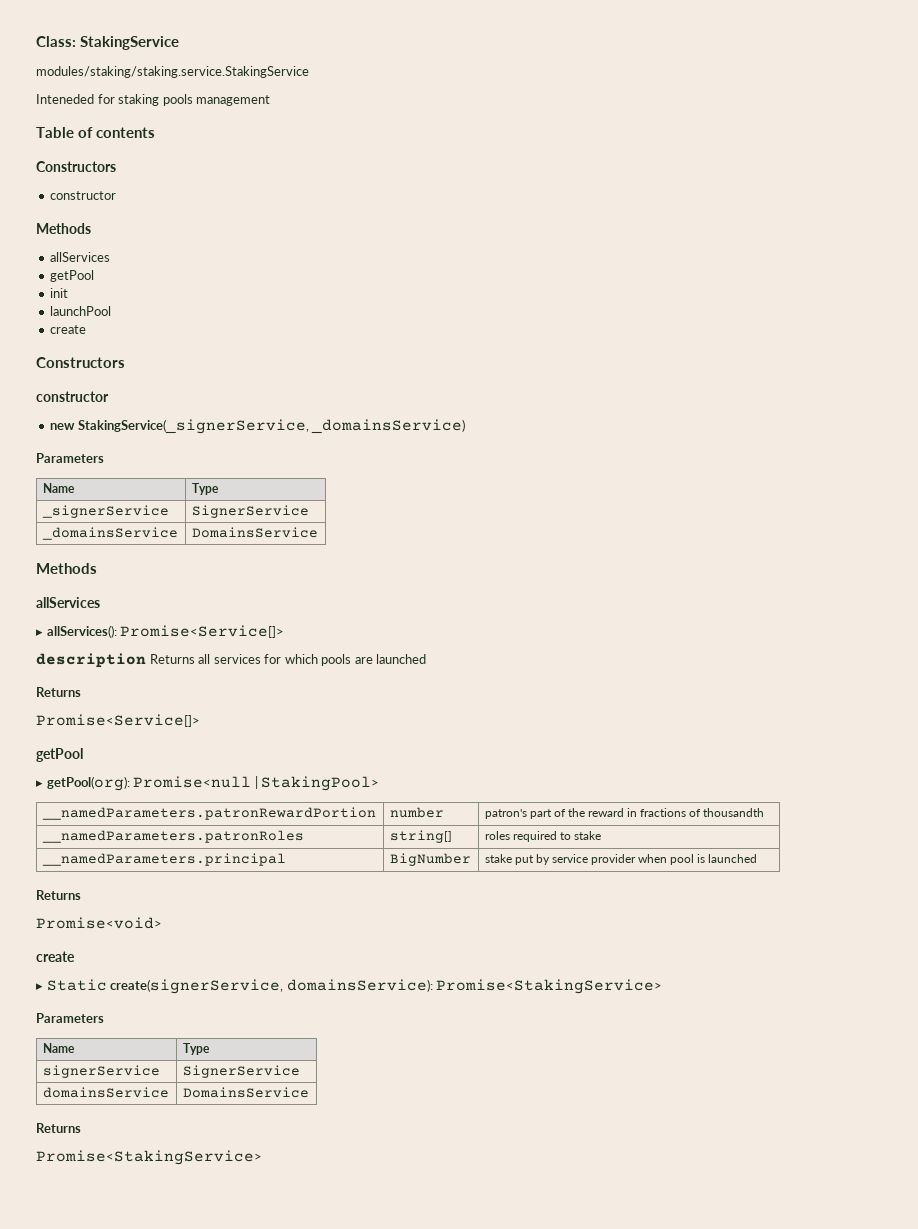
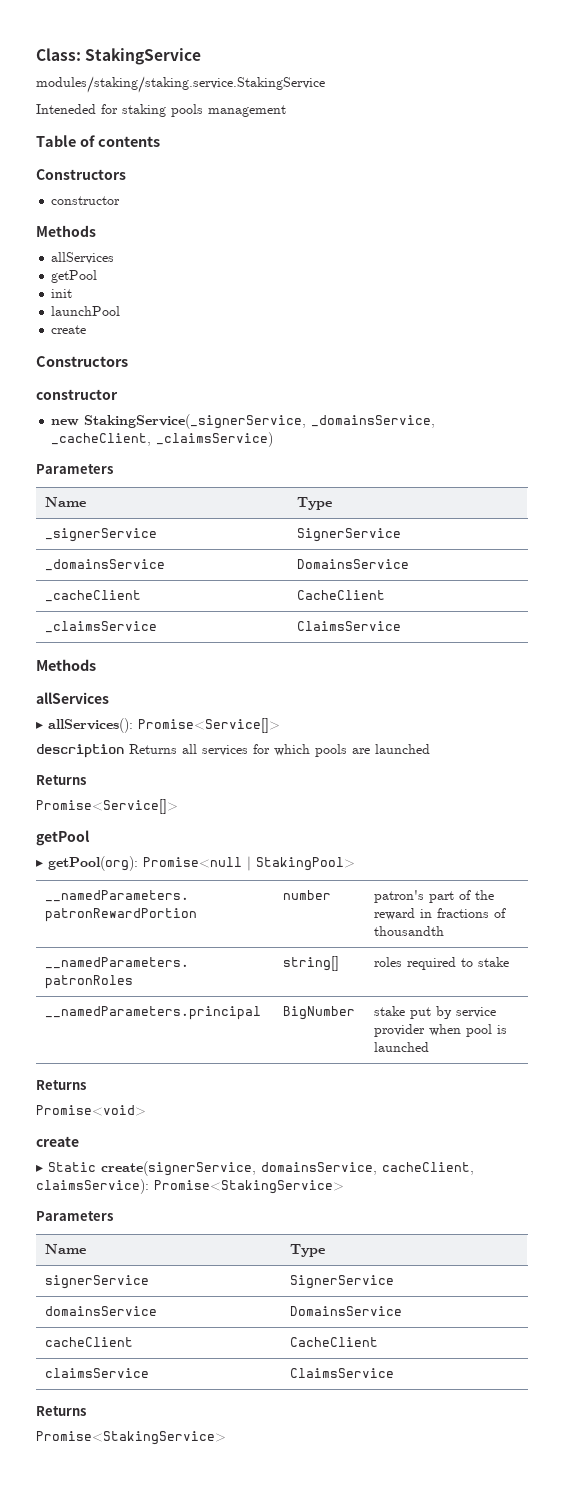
[311,419,466,434] _domainsService) -> [311,415,436,428] [51,432,274,447] _domainsService, _cacheClient, _claimsService)
(318, 532) none -> [44,590,141,602] [296,590,385,600] [44,621,157,633] [296,621,401,631] // _cacheClient | CacheClient // _claimsService | ClaimsService
[286,979,433,992] domainsService): -> [261,1162,474,1175] [36,1179,149,1194] domainsService, cacheClient, claimsService):
(309, 1092) none -> [44,1337,133,1347] [289,1337,378,1347] [44,1368,149,1378] [289,1368,394,1378] // cacheClient | CacheClient // claimsService | ClaimsService

